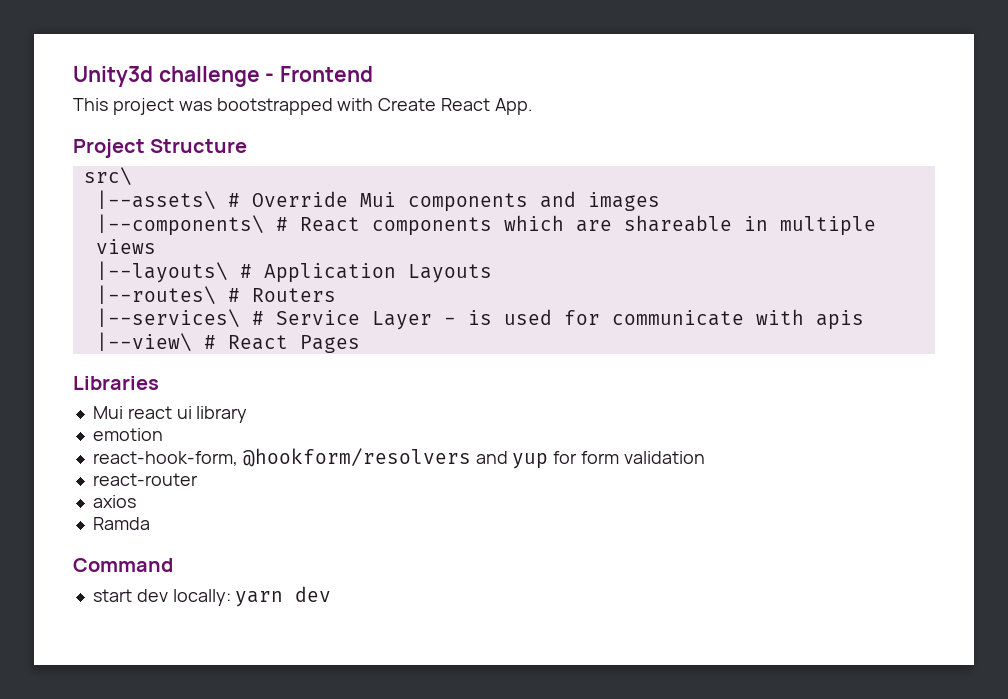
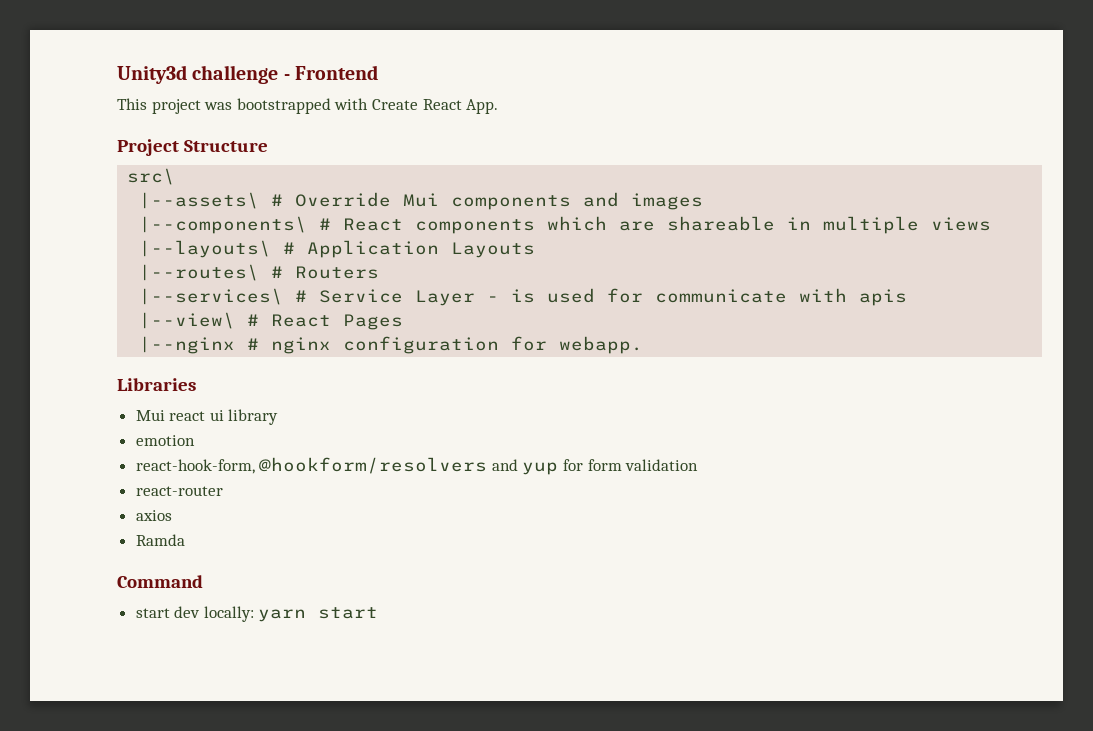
(360, 344) none -> [139,336,644,354] // |--nginx # nginx configuration for webapp.
[295,586,332,602] dev -> [318,607,379,619] start

